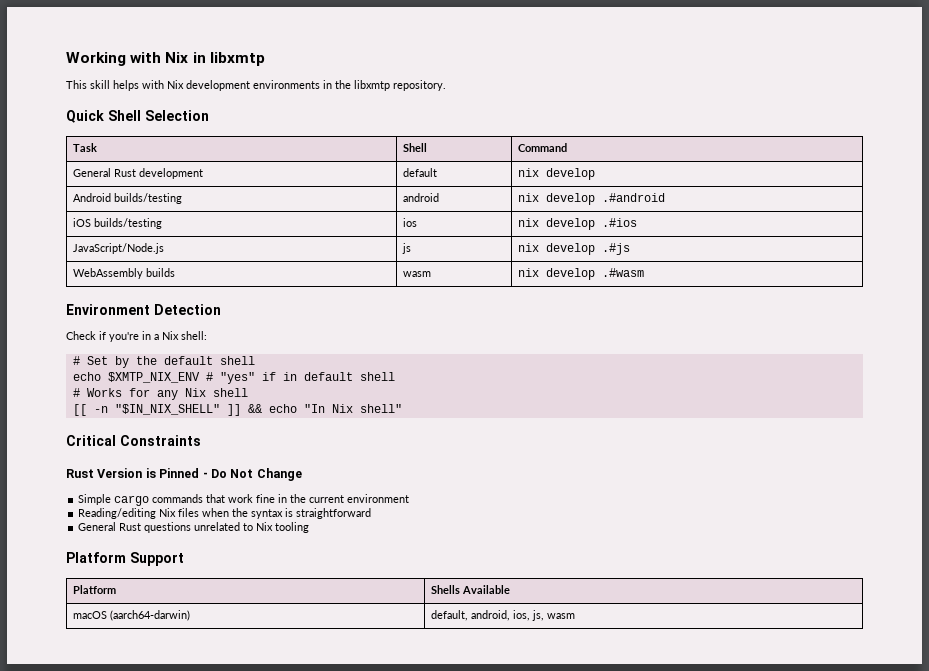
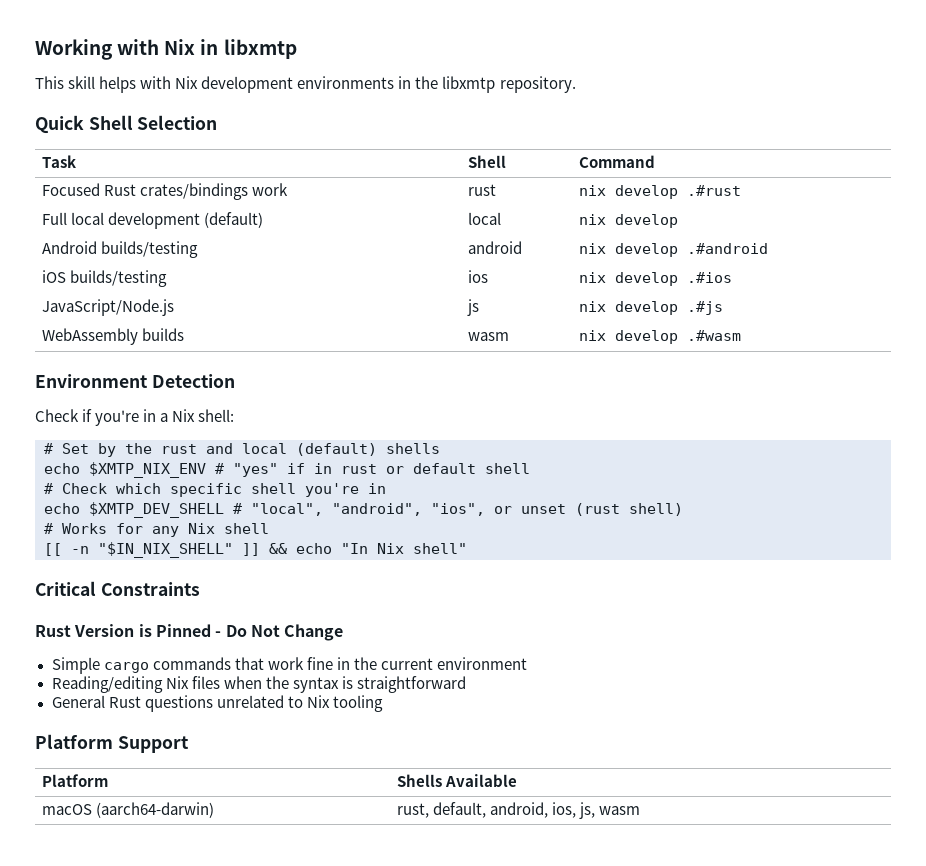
[73,168,204,179] [403,168,438,177] General Rust development | default -> [41,183,288,200] [467,184,496,196] [578,185,741,199] [41,212,263,229] [467,212,501,225] Focused Rust crates/bindings work | rust | nix develop .#rust // Full local development (default) | local
[163,356,255,365] default shell -> [161,443,440,456] rust and local (default) shells
[303,372,395,381] default shell -> [341,463,530,474] [44,483,386,497] [44,502,683,518] rust or default shell // # Check which specific shell you're in // echo $XMTP_DEV_SHELL # "local", "android", "ios", or unset (rust shell)
(191, 615) none -> [396,803,429,818] rust,

